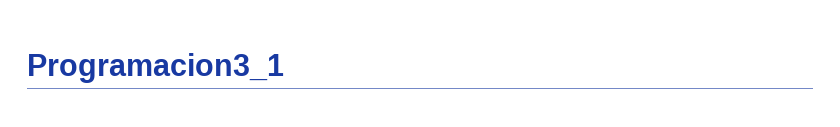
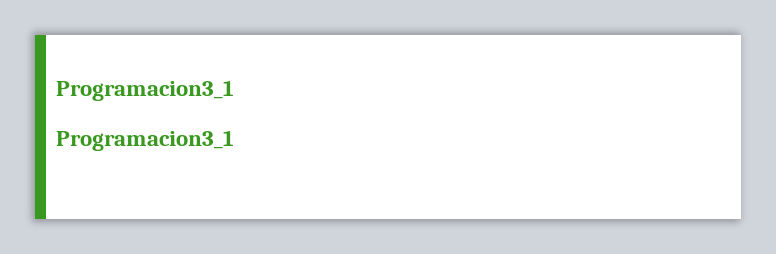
[27,53,284,83] Programacion3_1 -> [56,80,234,101] [56,130,234,151] Programacion3_1 // Programacion3_1

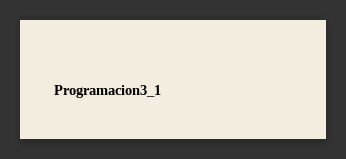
[56,80,234,101] [56,130,234,151] Programacion3_1 // Programacion3_1 -> [54,85,161,98] Programacion3_1

